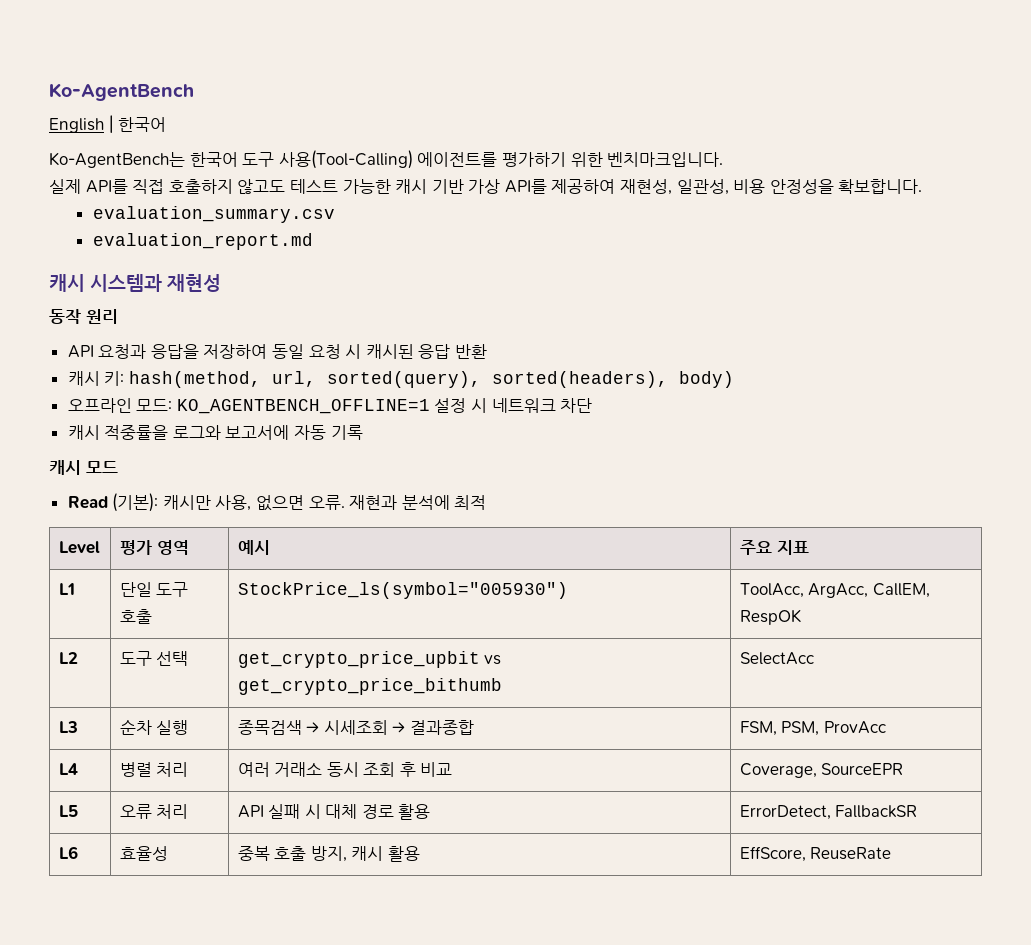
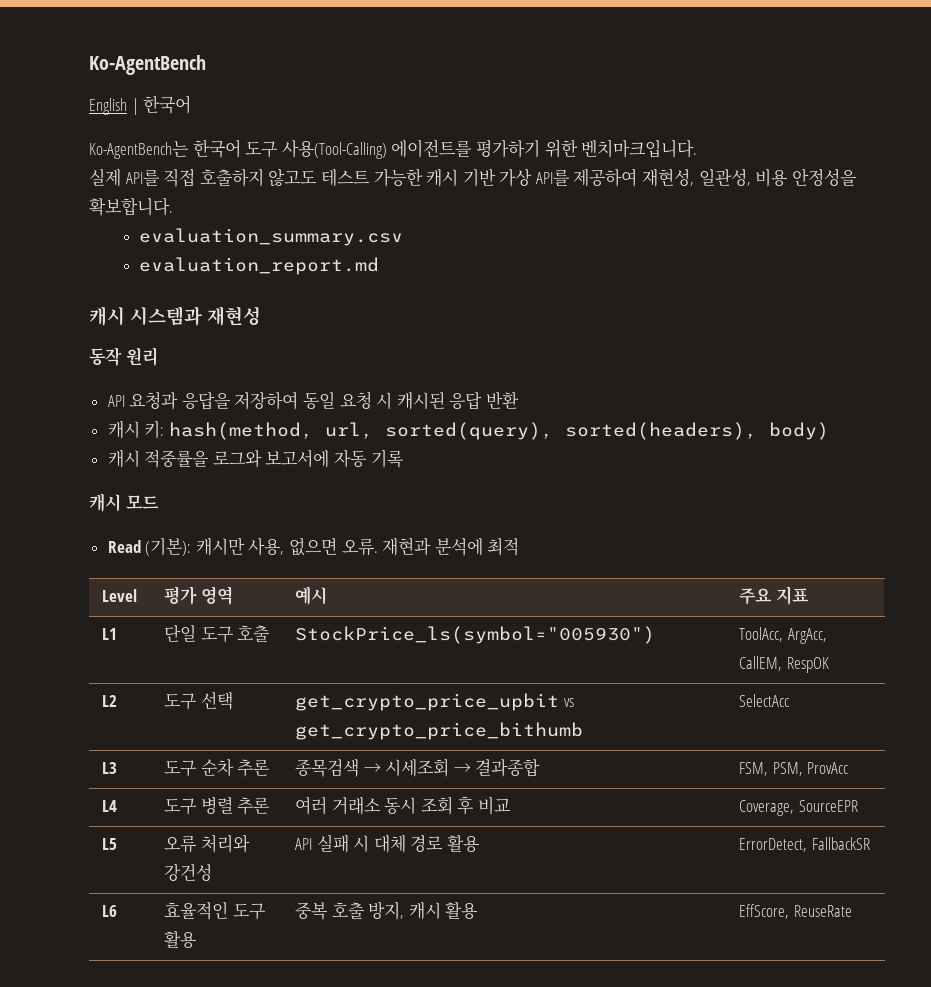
[67,398,593,414] // 오프라인 모드: KO_AGENTBENCH_OFFLINE=1 설정 시 네트워크 차단 -> (829, 431) none
[119,719,189,735] 순차 실행 -> [164,758,271,777] 도구 순차 추론
[119,762,189,777] 병렬 처리 -> [164,796,271,815] 도구 병렬 추론
[156,804,189,819] 처리 -> [200,834,250,853] [164,863,213,881] 처리와 강건성
[119,846,168,861] 효율성 -> [164,901,266,920] [164,931,198,948] 효율적인 도구 활용

